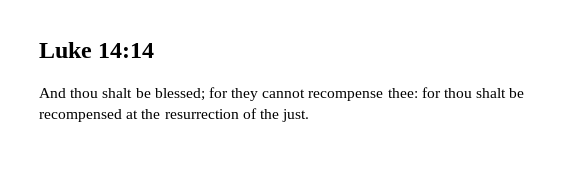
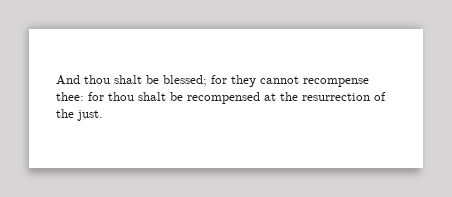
[39,42,155,58] Luke 14:14 // -> (56, 80) none

